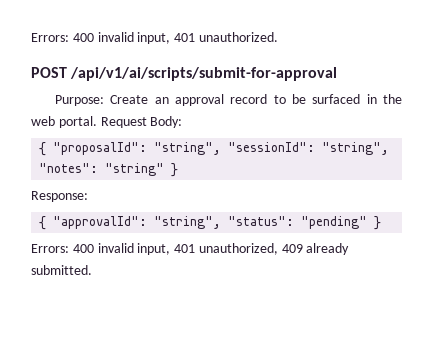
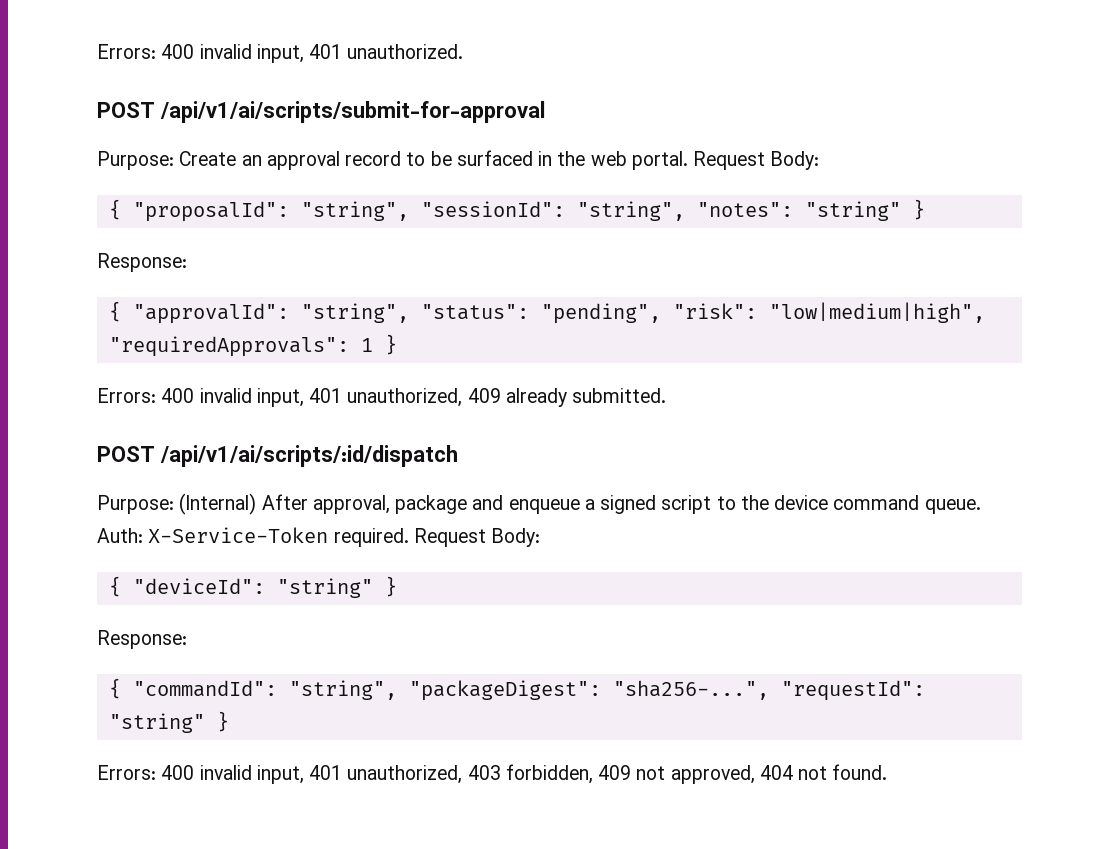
[301,216,368,229] "pending" -> [540,302,985,324] [108,336,373,357] "pending", "risk": "low|medium|high", "requiredApprovals": 1
(92, 270) none -> [97,445,458,467] [97,493,981,515] [97,527,541,547] [108,576,397,598] [97,630,187,649] [108,678,925,701] [108,711,229,733] [97,764,888,784] // POST /api/v1/ai/scripts/:id/dispatch // Purpose: (Internal) After approval, package and enqueue a signed script to the device command queue. Auth: X-Service-Token required. Request Body: // { "deviceId": "string" } // Response: // { "commandId": "string", "packageDigest": "sha256-...", "requestId": "string" } // Errors: 400 invalid input, 401 unauthorized, 403 forbidden, 409 not approved, 404 not found.

